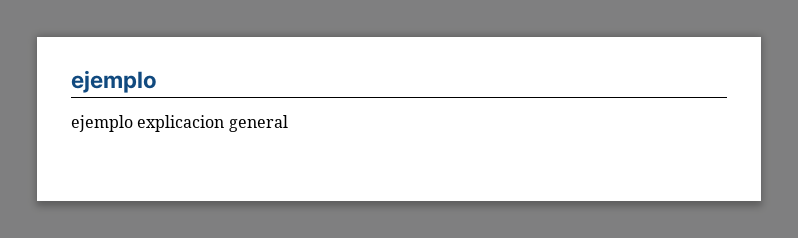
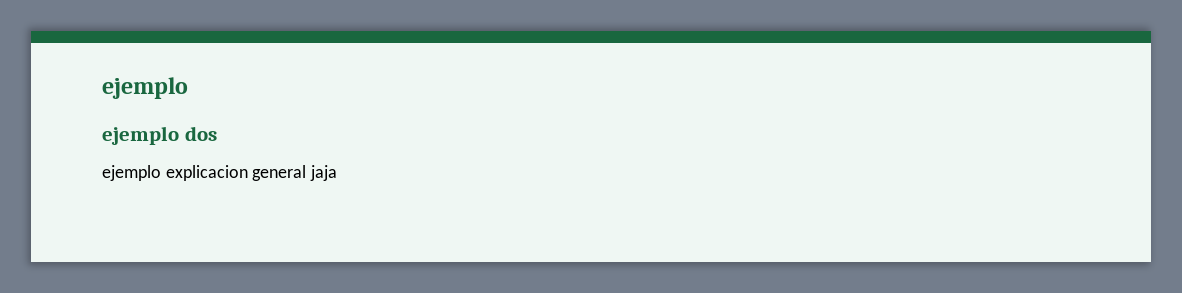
[71,70,157,93] ejemplo -> [102,77,188,99] [102,126,217,145] ejemplo // ejemplo dos
(288, 123) none -> [310,165,338,181] jaja

